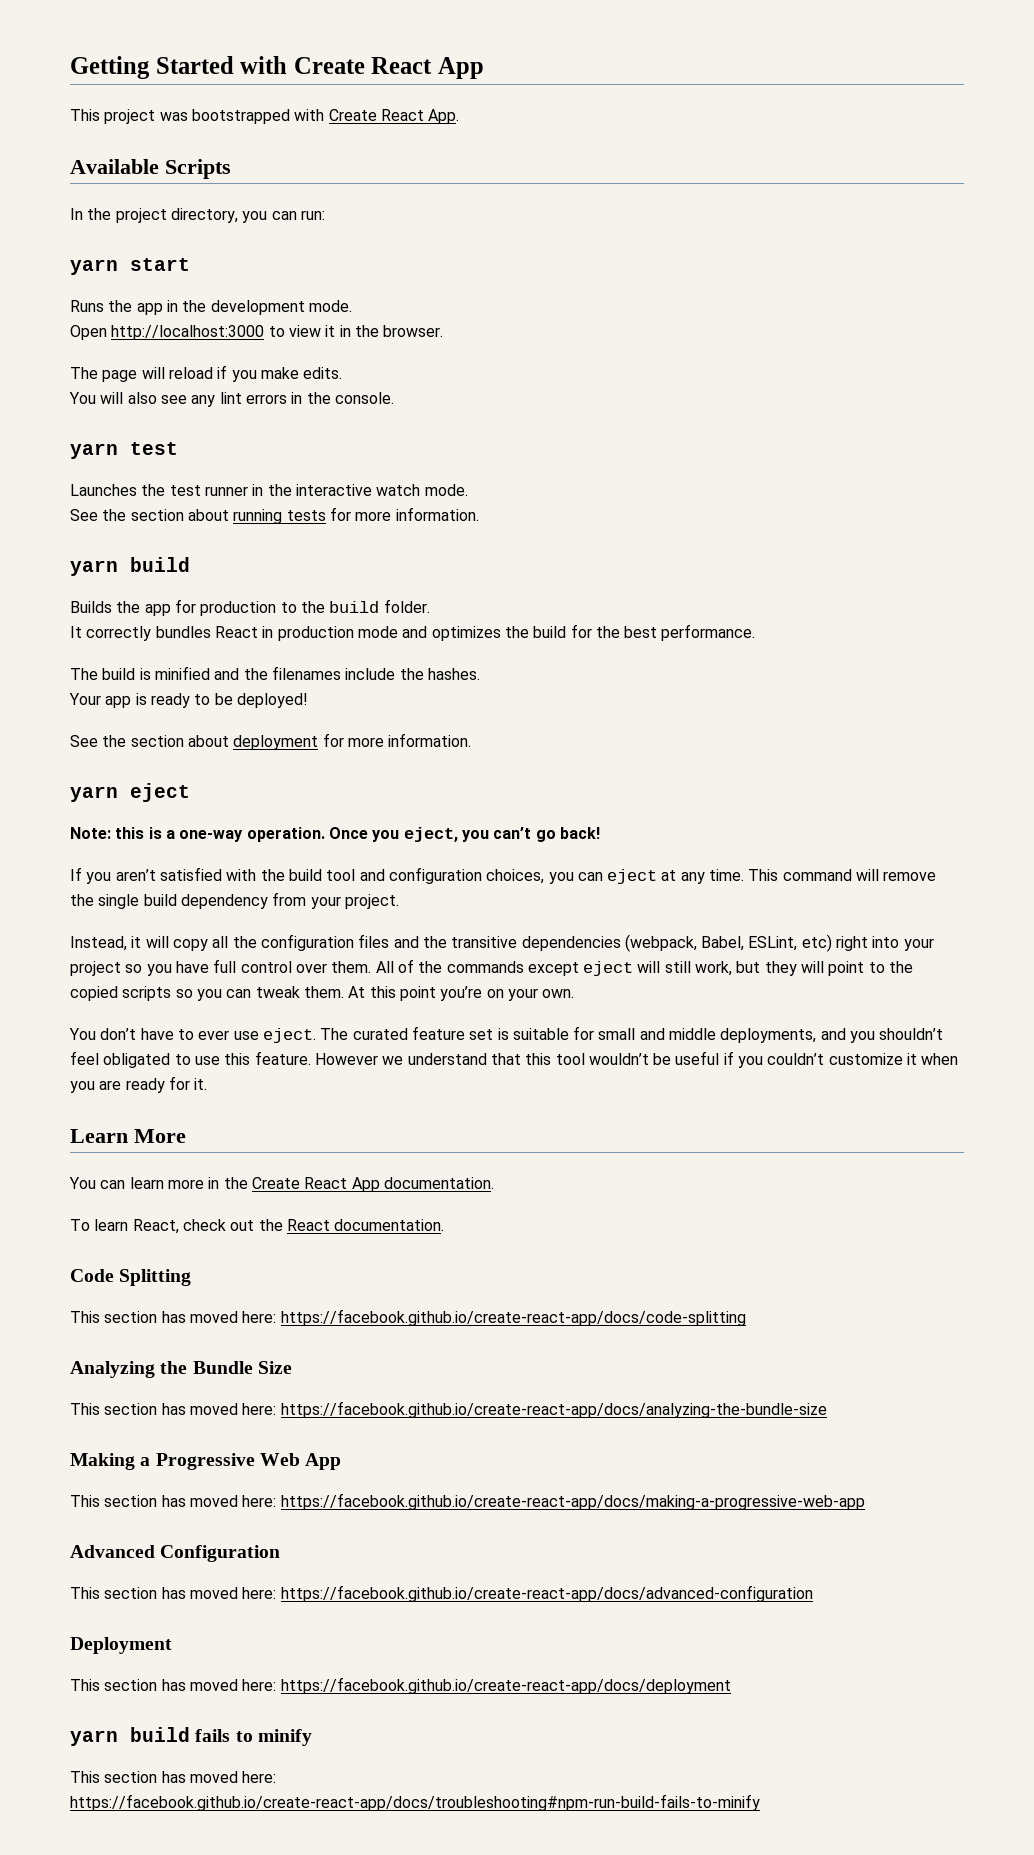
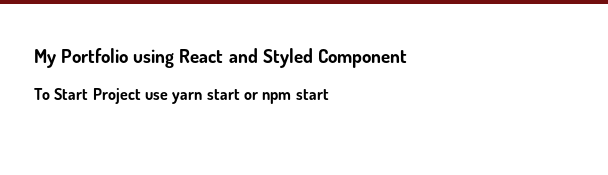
[70,56,485,79] [70,109,460,124] [70,159,231,179] [70,208,325,223] [70,258,190,275] [70,300,352,315] [70,325,444,340] [70,365,343,382] [69,392,394,407] [70,442,178,459] [70,484,468,496] [70,507,479,524] [70,557,190,576] [70,599,430,616] [70,624,756,641] [70,666,480,680] [69,693,308,708] [70,733,472,750] [70,783,190,802] [70,827,600,842] [70,867,937,884] [70,892,399,909] [70,934,934,952] [70,959,914,976] [70,986,575,1001] [69,1026,944,1043] [70,1051,959,1068] [70,1076,208,1093] [70,1129,186,1143] [69,1177,494,1192] [70,1219,445,1234] [70,1269,192,1286] [70,1309,746,1326] [70,1361,292,1378] [70,1401,827,1418] [70,1453,342,1470] [70,1493,865,1510] [70,1545,281,1562] [70,1585,813,1602] [70,1637,172,1654] [70,1677,731,1694] [70,1727,312,1746] [70,1771,277,1783] [70,1794,760,1811] Getting Started with Create React App // This project was bootstrapped with Create React App. // Available Scripts // In the project directory, you can run: // yarn start // Runs the app in the development mode. // Open http://localhost:3000 to view it in the browser. // The page will reload if you make edits. // You will also see any lint errors in the console. // yarn test // Launches the test runner in the interactive watch mode. // See the section about running tests for more information. // yarn build // Builds the app for production to the build folder. // It correctly bundles React in production mode and optimizes the build for the best performance. // The build is minified and the filenames include the hashes. // Your app is ready to be deployed! // See the section about deployment for more information. // yarn eject // Note: this is a one-way operation. Once you eject, you can’t go back! // If you aren’t satisfied with the build tool and configuration choices, you can eject at any time. This command will remove the single build dependency from your project. // Instead, it will copy all the configuration files and the transitive dependencies (webpack, Babel, ESLint, etc) right into your project so you have full control over them. All of the commands except eject will still work, but they will point to the copied scripts so you can tweak them. At this point you’re on your own. // You don’t have to ever use eject. The curated feature set is suitable for small and middle deployments, and you shouldn’t feel obligated to use this feature. However we understand that this tool wouldn’t be useful if you couldn’t customize it when you are ready for it. // Learn More // You can learn more in the Create React App documentation. // To learn React, check out the React documentation. // Code Splitting // This section has moved here: https://facebook.github.io/create-react-app/docs/code-splitting // Analyzing the Bundle Size // This section has moved here: https://facebook.github.io/create-react-app/docs/analyzing-the-bundle-size // Making a Progressive Web App // This section has moved here: https://facebook.github.io/create-react-app/docs/making-a-progressive-web-app // Advanced Configuration // This section has moved here: https://facebook.github.io/create-react-app/docs/advanced-configuration // Deployment // This section has moved here: https://facebook.github.io/create-react-app/docs/deployment // yarn build fails to minify // This section has moved here: https://facebook.github.io/create-react-app/docs/troubleshooting#npm-run-build-fails-to-minify -> [34,48,407,68] [34,88,329,104] My Portfolio using React and Styled Component // To Start Project use yarn start or npm start

